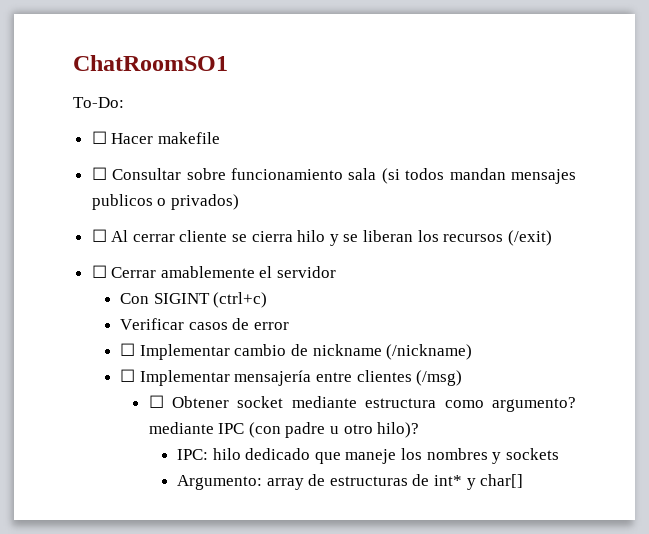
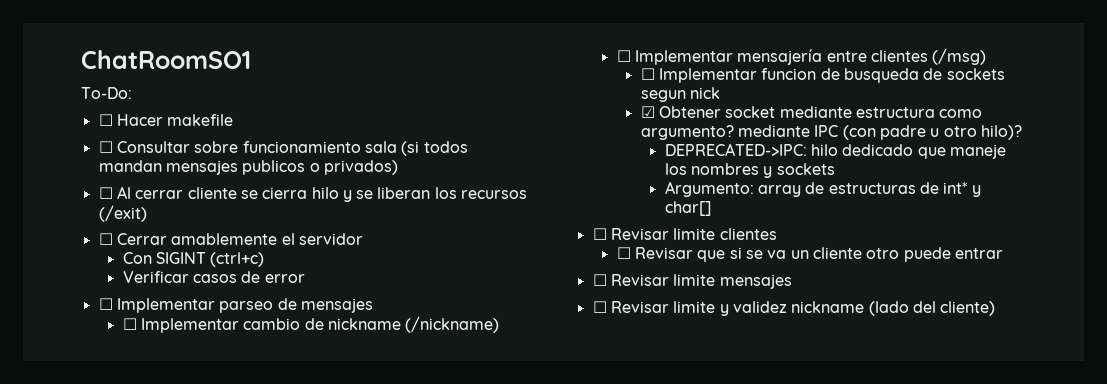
(289, 326) none -> [98,298,373,313] // ☐ Implementar parseo de mensajes
(164, 401) none -> [659,68,1005,83] [640,87,721,102] [640,106,655,118] Implementar funcion de busqueda de sockets segun nick // ☑
[177,449,209,460] IPC: -> [664,143,807,156] DEPRECATED->IPC:
(524, 481) none -> [592,228,777,240] [616,247,1003,262] [592,274,792,289] [592,301,996,316] // ☐ Revisar limite clientes // ☐ Revisar que si se va un cliente otro puede entrar // ☐ Revisar limite mensajes // ☐ Revisar limite y validez nickname (lado del cliente)

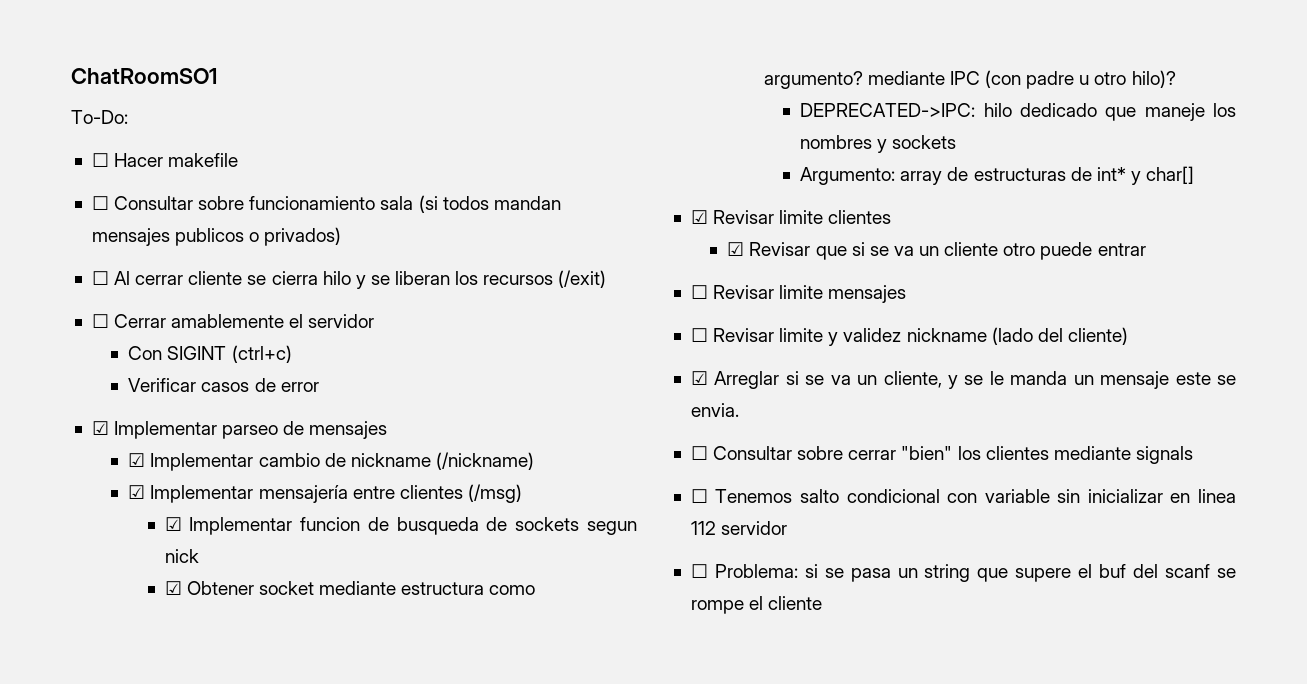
[98,298,113,310] ☐ -> [91,421,109,435] ☑
[122,318,137,330] ☐ -> [128,453,146,467] ☑
[616,50,631,62] ☐ -> [128,485,146,499] ☑
[640,68,655,80] ☐ -> [164,517,182,531] ☑
[592,228,607,240] ☐ -> [690,210,708,224] ☑
[616,247,631,259] ☐ -> [727,242,745,256] ☑
(996, 308) none -> [690,371,1237,389] [690,403,739,417] [690,446,1193,464] [690,489,1236,503] [690,521,788,535] [690,564,1236,582] [690,596,823,614] // ☑ Arreglar si se va un cliente, y se le manda un mensaje este se envia. // ☐ Consultar sobre cerrar "bien" los clientes mediante signals // ☐ Tenemos salto condicional con variable sin inicializar en linea 112 servidor // ☐ Problema: si se pasa un string que supere el buf del scanf se rompe el cliente

